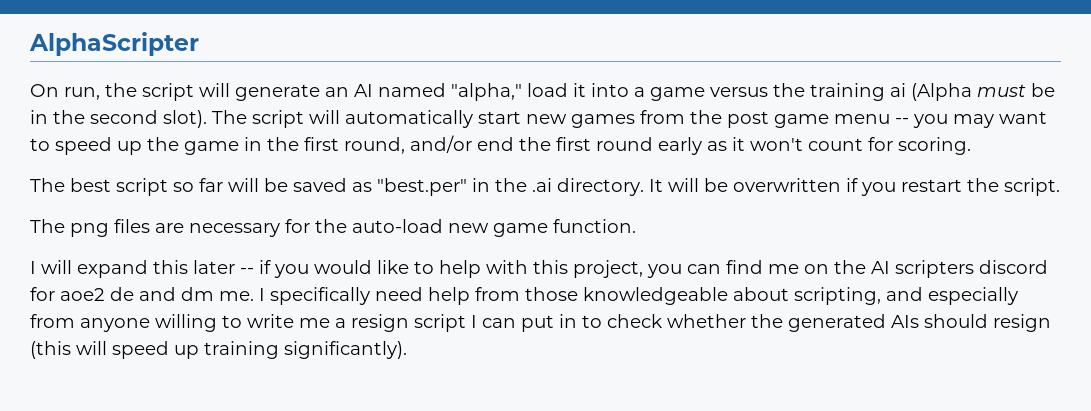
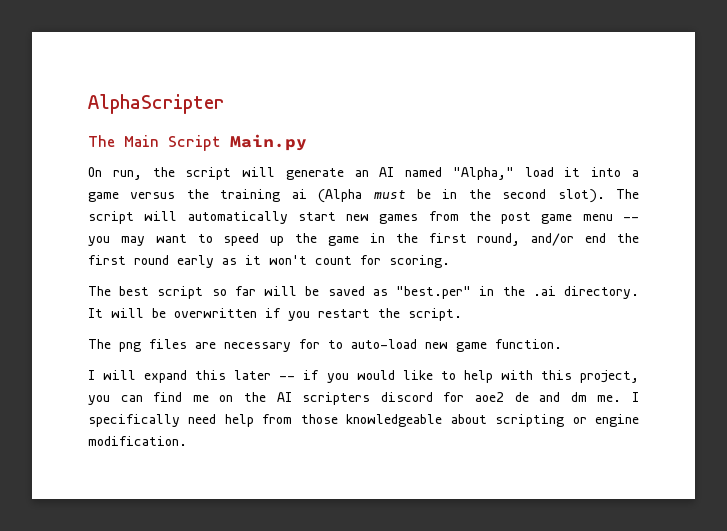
(199, 44) none -> [88,134,307,151] // The Main Script Main.py
[451,83,522,101] "alpha," -> [452,167,514,180] "Alpha,"
[315,219,347,233] the -> [328,340,343,349] to
[794,287,1018,305] [30,314,1051,332] [30,341,407,359] scripting, and especially from anyone willing to write me a resign script I can put in to check whether the generated AIs should resign (this will speed up training significantly). -> [495,414,640,427] [88,436,187,446] scripting or engine modification.

